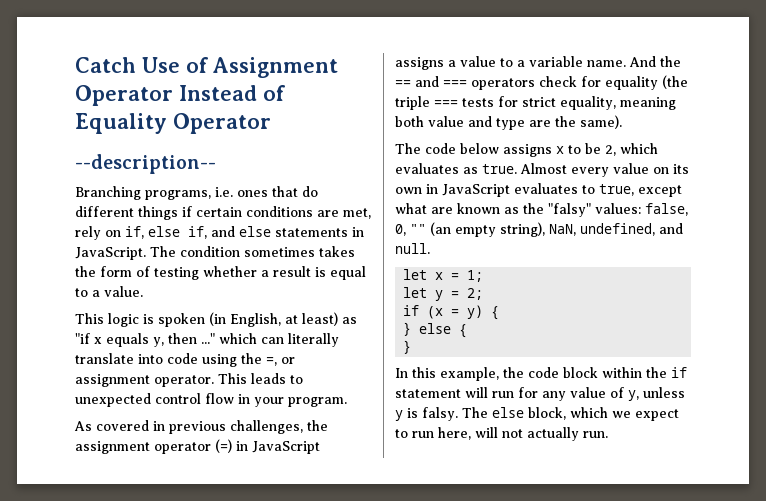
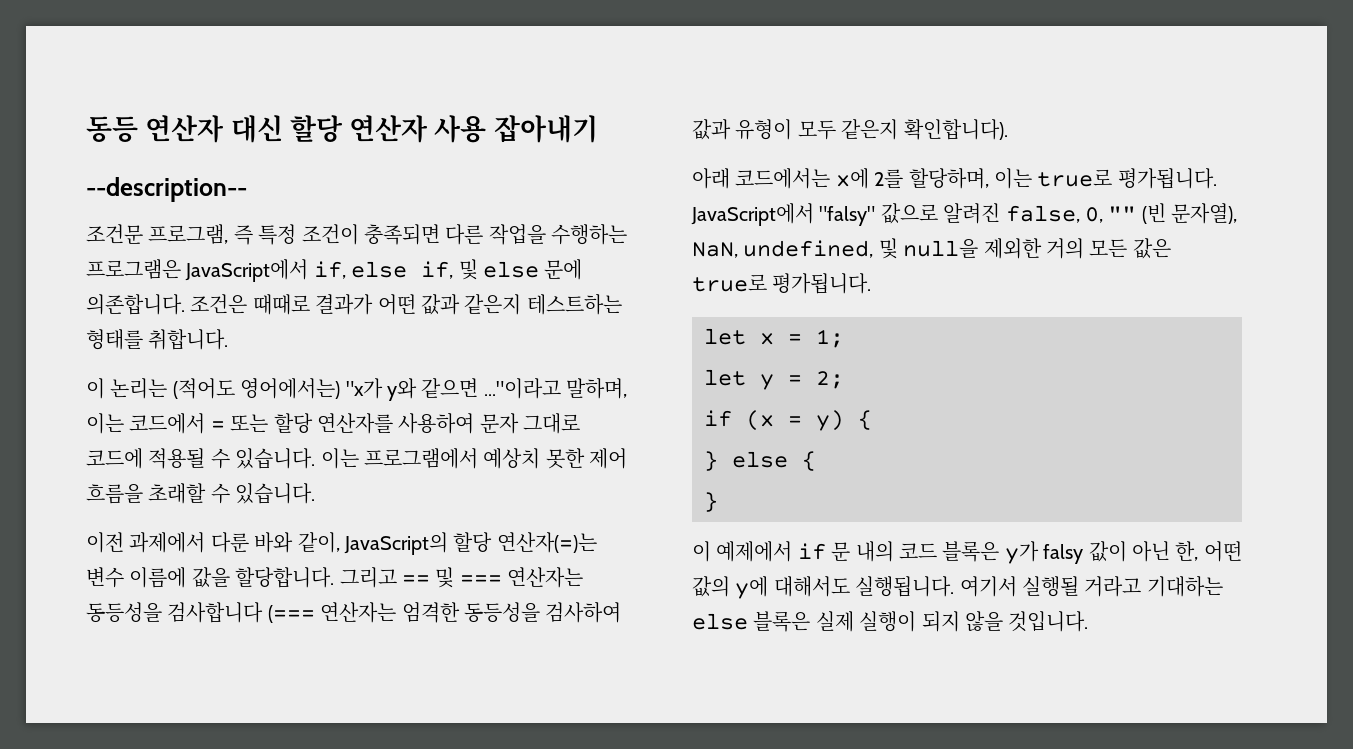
[75,57,338,78] [75,85,285,106] [75,113,271,134] [75,154,216,174] [75,186,318,200] [75,206,371,220] [75,226,364,240] [75,246,355,260] [75,266,366,280] [75,286,143,297] [75,312,357,327] [75,333,339,347] [75,353,295,367] [75,373,303,387] [75,393,347,407] [74,420,328,434] [75,439,320,454] [395,56,681,70] [395,75,688,90] [395,96,676,110] [395,115,622,130] [395,143,658,157] [395,163,689,177] [395,183,682,197] [395,203,688,217] [395,222,683,237] [395,243,430,254] Catch Use of Assignment Operator Instead of Equality Operator // --description-- // Branching programs, i.e. ones that do different things if certain conditions are met, rely on if, else if, and else statements in JavaScript. The condition sometimes takes the form of testing whether a result is equal to a value. // This logic is spoken (in English, at least) as "if x equals y, then ..." which can literally translate into code using the =, or assignment operator. This leads to unexpected control flow in your program. // As covered in previous challenges, the assignment operator (=) in JavaScript assigns a value to a variable name. And the == and === operators check for equality (the triple === tests for strict equality, meaning both value and type are the same). // The code below assigns x to be 2, which evaluates as true. Almost every value on its own in JavaScript evaluates to true, except what are known as the "falsy" values: false, 0, "" (an empty string), NaN, undefined, and null. -> [86,115,598,143] [86,177,247,202] [86,224,628,245] [86,259,583,282] [86,294,622,315] [86,329,229,350] [86,378,628,401] [86,413,581,434] [86,448,628,469] [86,483,316,504] [86,532,597,555] [86,567,584,588] [86,602,622,623] [692,119,1008,140] [692,168,1217,189] [691,203,1238,226] [692,238,1171,259] [692,273,872,294] 동등 연산자 대신 할당 연산자 사용 잡아내기 // --description-- // 조건문 프로그램, 즉 특정 조건이 충족되면 다른 작업을 수행하는 프로그램은 JavaScript에서 if, else if, 및 else 문에 의존합니다. 조건은 때때로 결과가 어떤 값과 같은지 테스트하는 형태를 취합니다. // 이 논리는 (적어도 영어에서는) "x가 y와 같으면 ..."이라고 말하며, 이는 코드에서 = 또는 할당 연산자를 사용하여 문자 그대로 코드에 적용될 수 있습니다. 이는 프로그램에서 예상치 못한 제어 흐름을 초래할 수 있습니다. // 이전 과제에서 다룬 바와 같이, JavaScript의 할당 연산자(=)는 변수 이름에 값을 할당합니다. 그리고 == 및 === 연산자는 동등성을 검사합니다 (=== 연산자는 엄격한 동등성을 검사하여 값과 유형이 모두 같은지 확인합니다). // 아래 코드에서는 x에 2를 할당하며, 이는 true로 평가됩니다. JavaScript에서 "falsy" 값으로 알려진 false, 0, "" (빈 문자열), NaN, undefined, 및 null을 제외한 거의 모든 값은 true로 평가됩니다.
[395,367,687,381] [395,387,685,401] [395,407,679,421] [395,427,608,441] In this example, the code block within the if statement will run for any value of y, unless y is falsy. The else block, which we expect to run here, will not actually run. -> [692,541,1242,564] [692,576,1223,599] [692,611,1089,632] 이 예제에서 if 문 내의 코드 블록은 y가 falsy 값이 아닌 한, 어떤 값의 y에 대해서도 실행됩니다. 여기서 실행될 거라고 기대하는 else 블록은 실제 실행이 되지 않을 것입니다.

